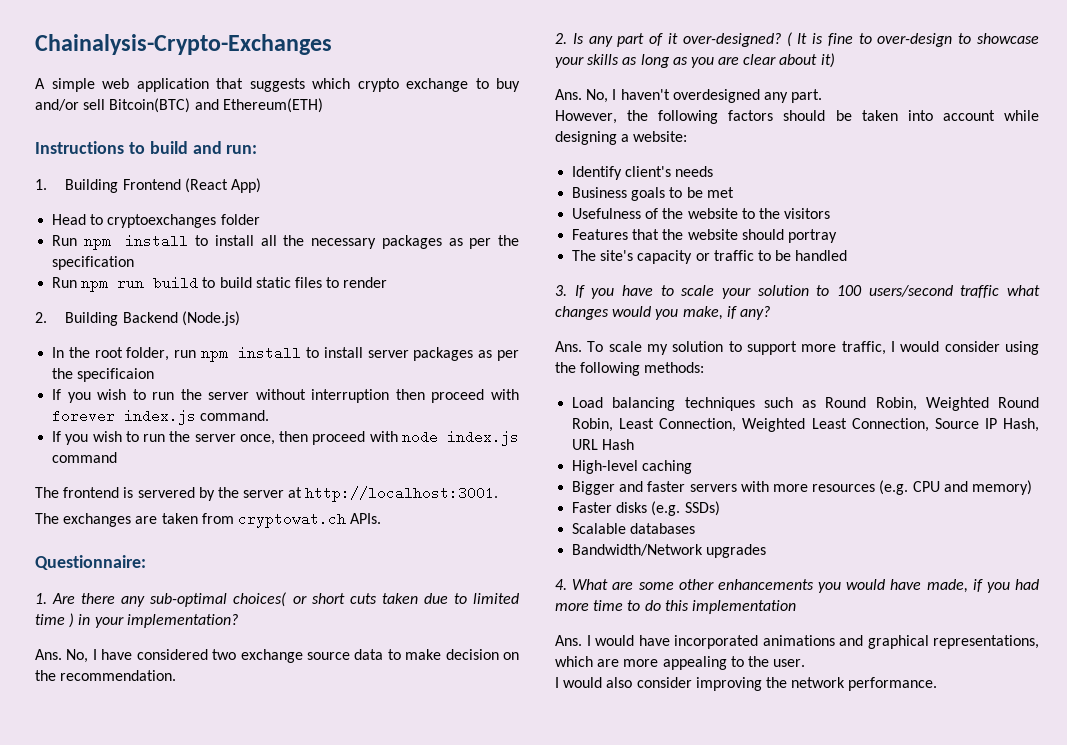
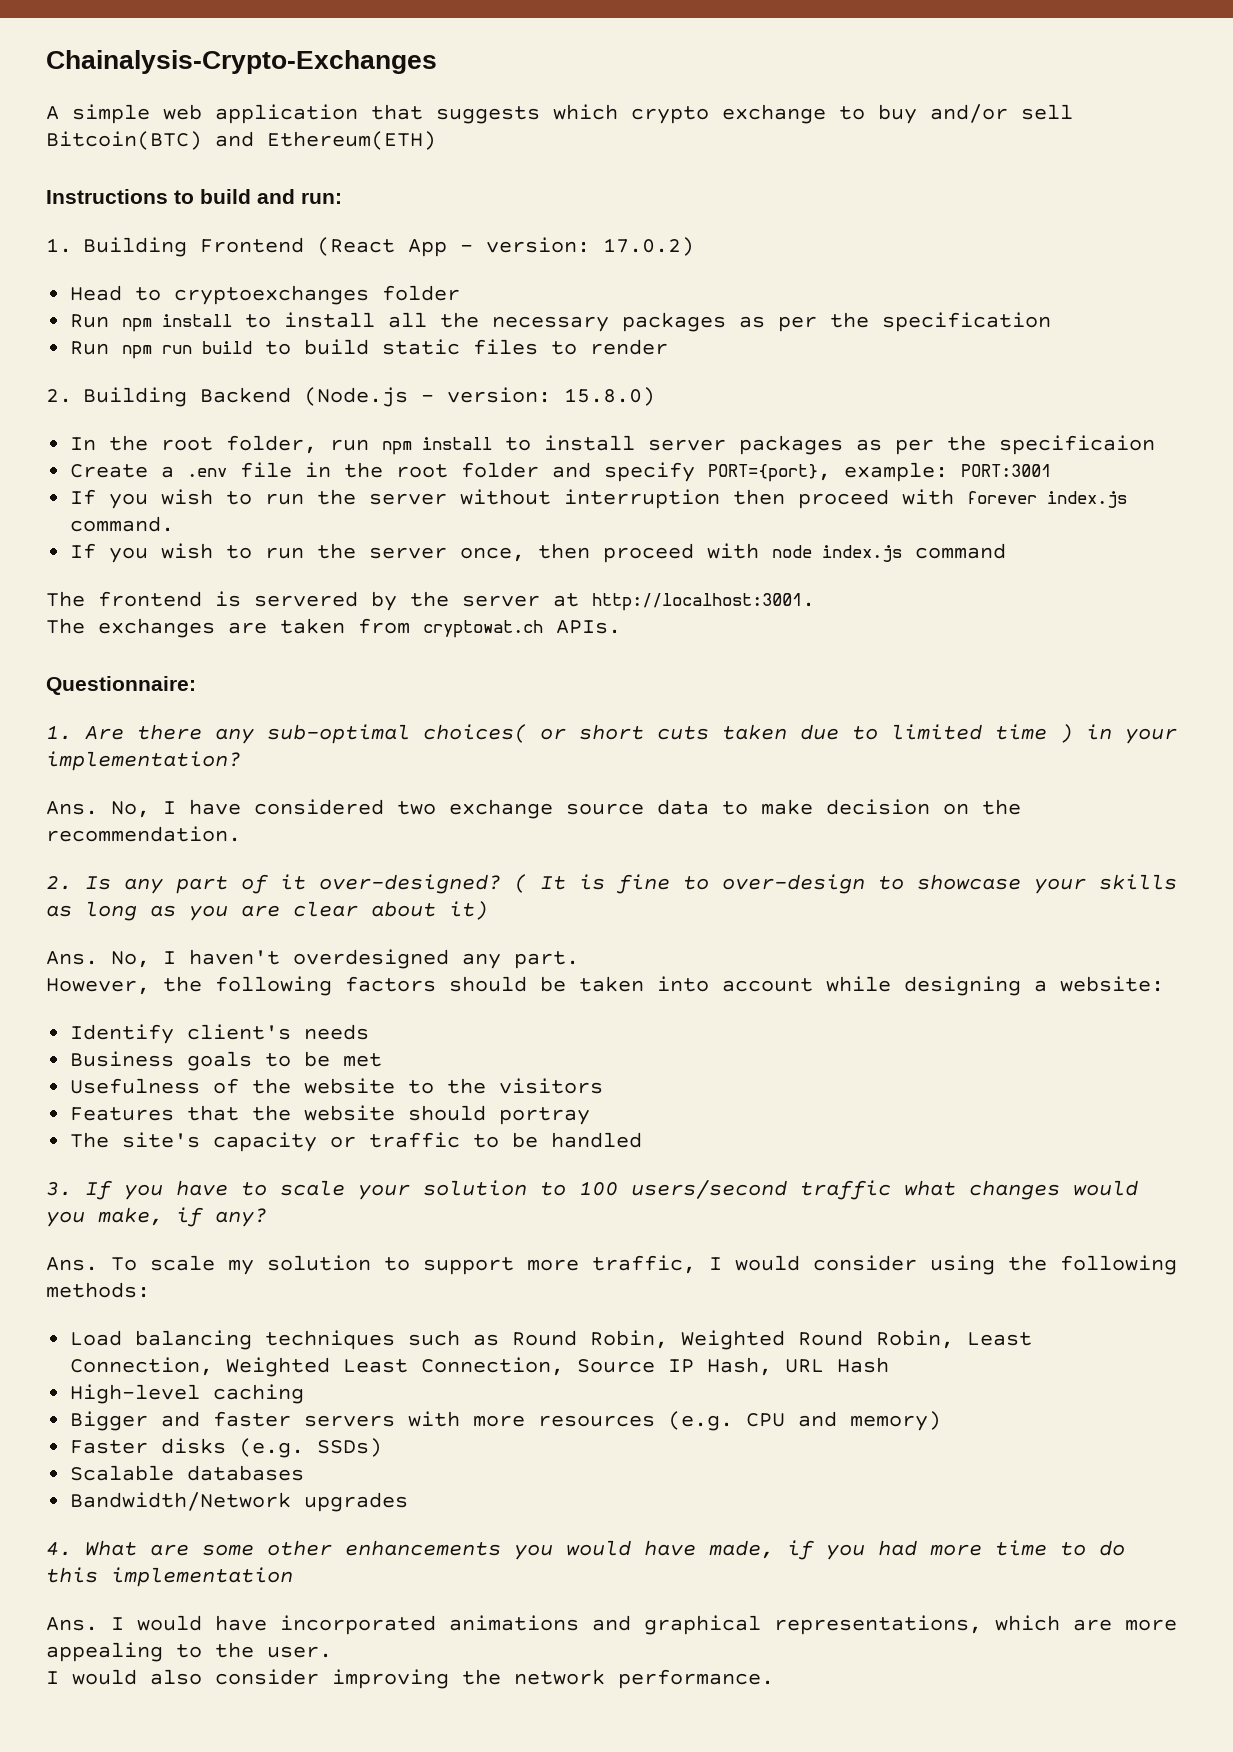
[231,178,262,193] App) -> [408,237,694,257] App - version: 17.0.2)
[181,311,240,326] (Node.js) -> [304,387,655,407] (Node.js - version: 15.8.0)
(155, 375) none -> [70,462,1052,482] // Create a .env file in the root folder and specify PORT={port}, example: PORT:3001

